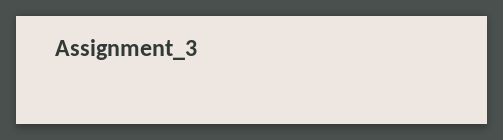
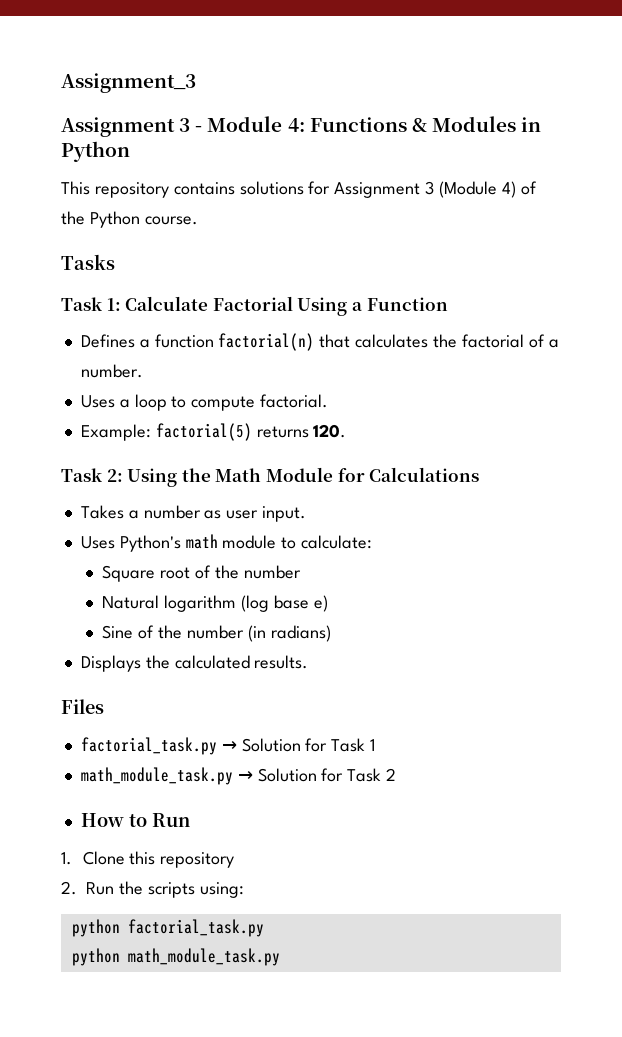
(197, 49) none -> [61,116,542,137] [61,141,130,162] [61,181,537,198] [61,211,198,228] [61,254,115,270] [61,296,448,316] [80,333,559,351] [80,364,143,378] [80,394,329,411] [80,423,347,441] [61,467,480,487] [80,505,307,522] [80,534,373,552] [102,565,301,582] [102,595,328,612] [102,625,331,642] [80,655,309,672] [61,699,104,714] [80,737,376,755] [80,767,397,785] [80,813,190,827] [61,851,235,868] [61,881,244,898] [71,919,264,937] [71,948,280,966] // Assignment 3 - Module 4: Functions & Modules in Python // This repository contains solutions for Assignment 3 (Module 4) of the Python course. // Tasks // Task 1: Calculate Factorial Using a Function // Defines a function factorial(n) that calculates the factorial of a number. // Uses a loop to compute factorial. // Example: factorial(5) returns 120. // Task 2: Using the Math Module for Calculations // Takes a number as user input. // Uses Python's math module to calculate: // Square root of the number // Natural logarithm (log base e) // Sine of the number (in radians) // Displays the calculated results. // Files // factorial_task.py → Solution for Task 1 // math_module_task.py → Solution for Task 2 // How to Run // 1. Clone this repository // 2. Run the scripts using: // python factorial_task.py // python math_module_task.py

